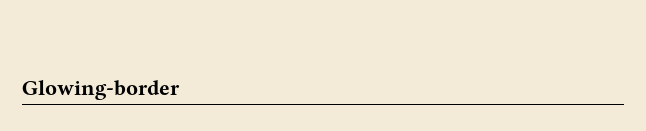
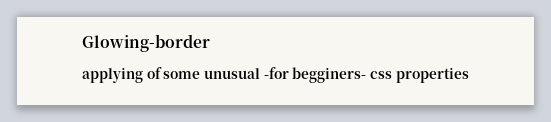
(180, 90) none -> [82,67,469,83] // applying of some unusual -for begginers- css properties

